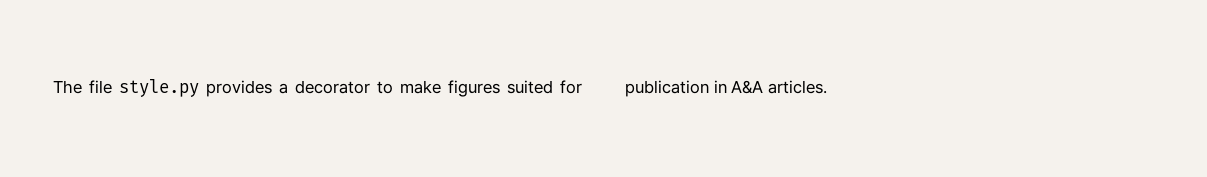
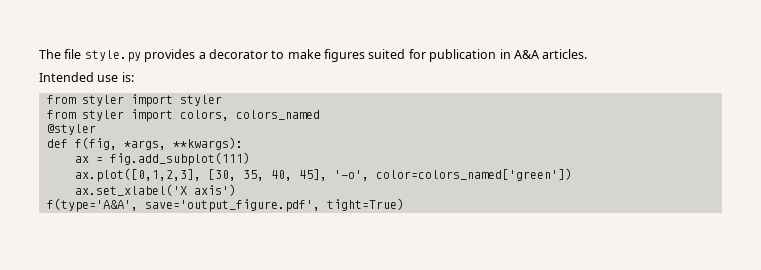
(827, 87) none -> [39,72,134,82] [46,94,222,107] [46,109,320,122] [46,124,96,135] [46,137,243,150] [74,152,250,166] [74,168,572,182] [74,184,236,196] [46,198,404,212] // Intended use is: // from styler import styler // from styler import colors, colors_named // @styler // def f(fig, *args, **kwargs): // ax = fig.add_subplot(111) // ax.plot([0,1,2,3], [30, 35, 40, 45], '-o', color=colors_named['green']) // ax.set_xlabel('X axis') // f(type='A&A', save='output_figure.pdf', tight=True)

